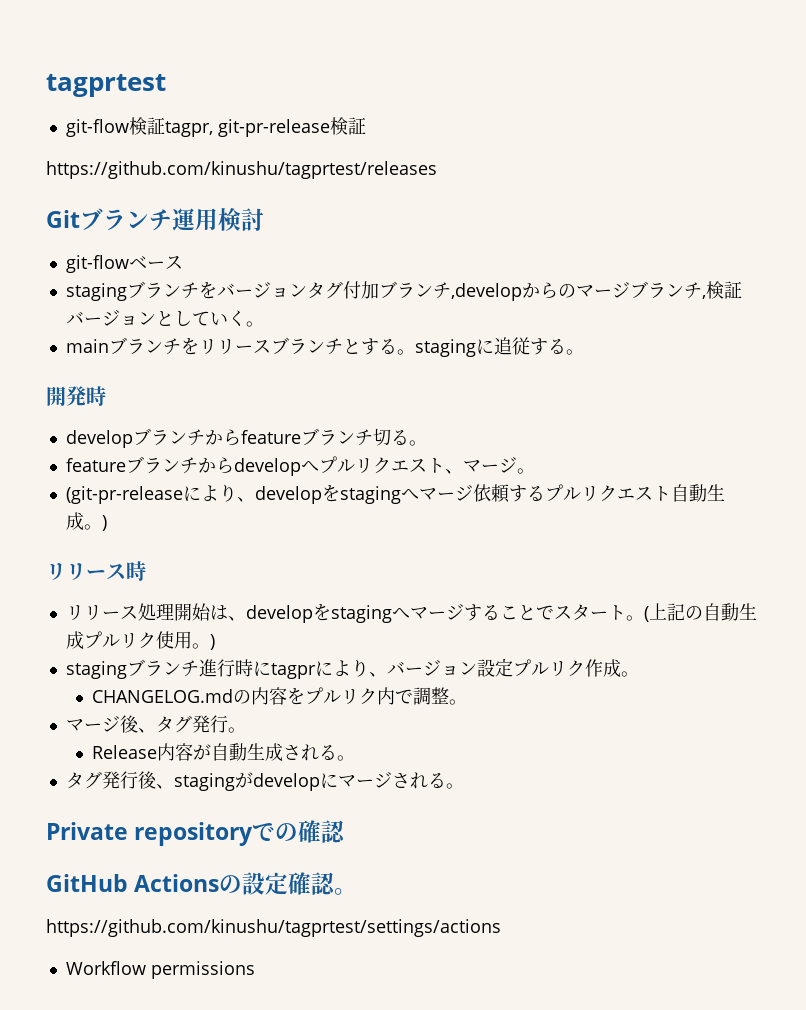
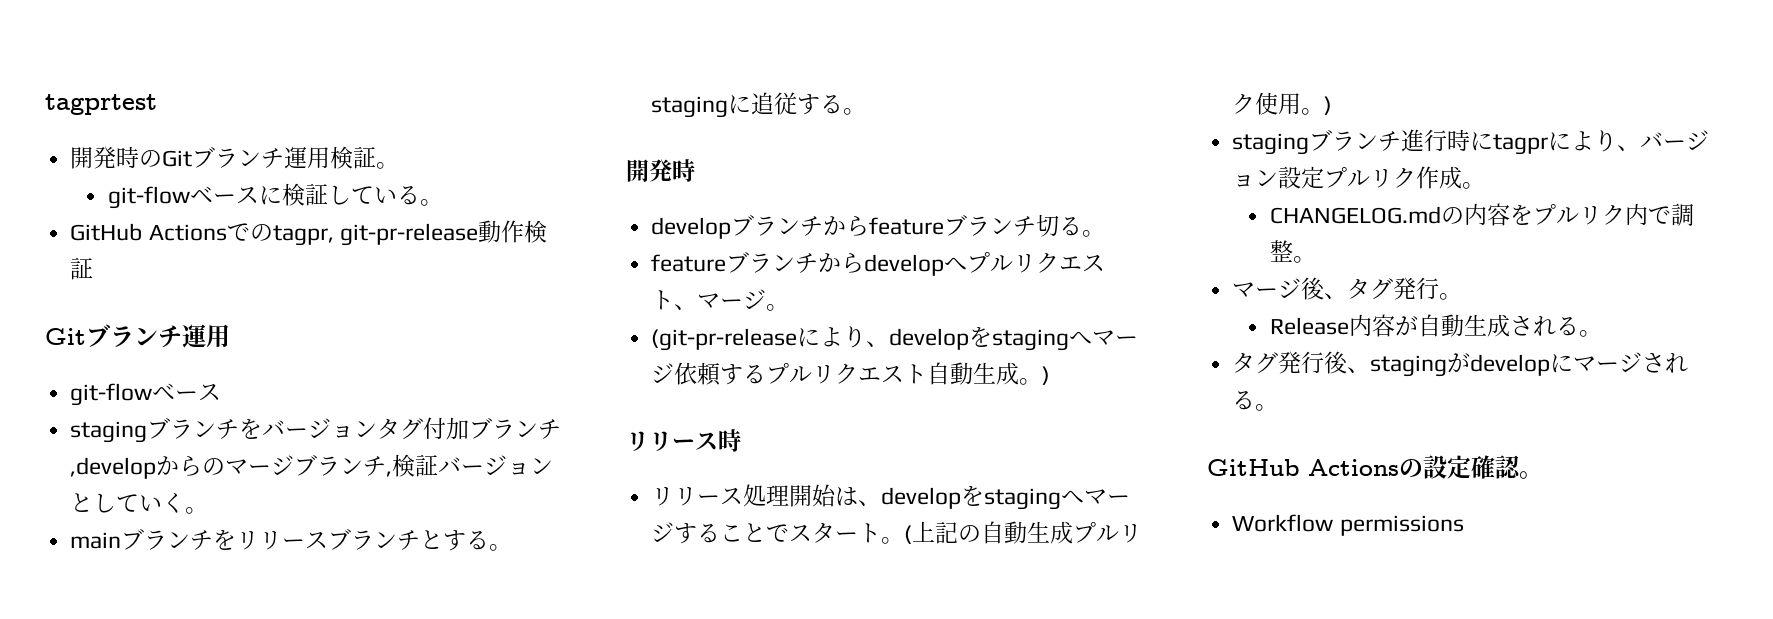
[65,117,165,137] git-flow検証 -> [70,146,400,169] [107,183,443,209] [70,223,273,241] 開発時のGitブランチ運用検証。 // git-flowベースに検証している。 // GitHub Actionsでの
[329,117,366,135] [46,161,437,179] [46,208,264,231] 検証 // https://github.com/kinushu/tagprtest/releases // Gitブランチ運用検討 -> [477,220,547,243] [70,257,94,280] [45,324,230,348] 動作検証 // Gitブランチ運用
[46,820,347,846] // Private repositoryでの確認 -> (1279, 407) none
[46,919,501,937] // https://github.com/kinushu/tagprtest/settings/actions -> (1543, 475) none

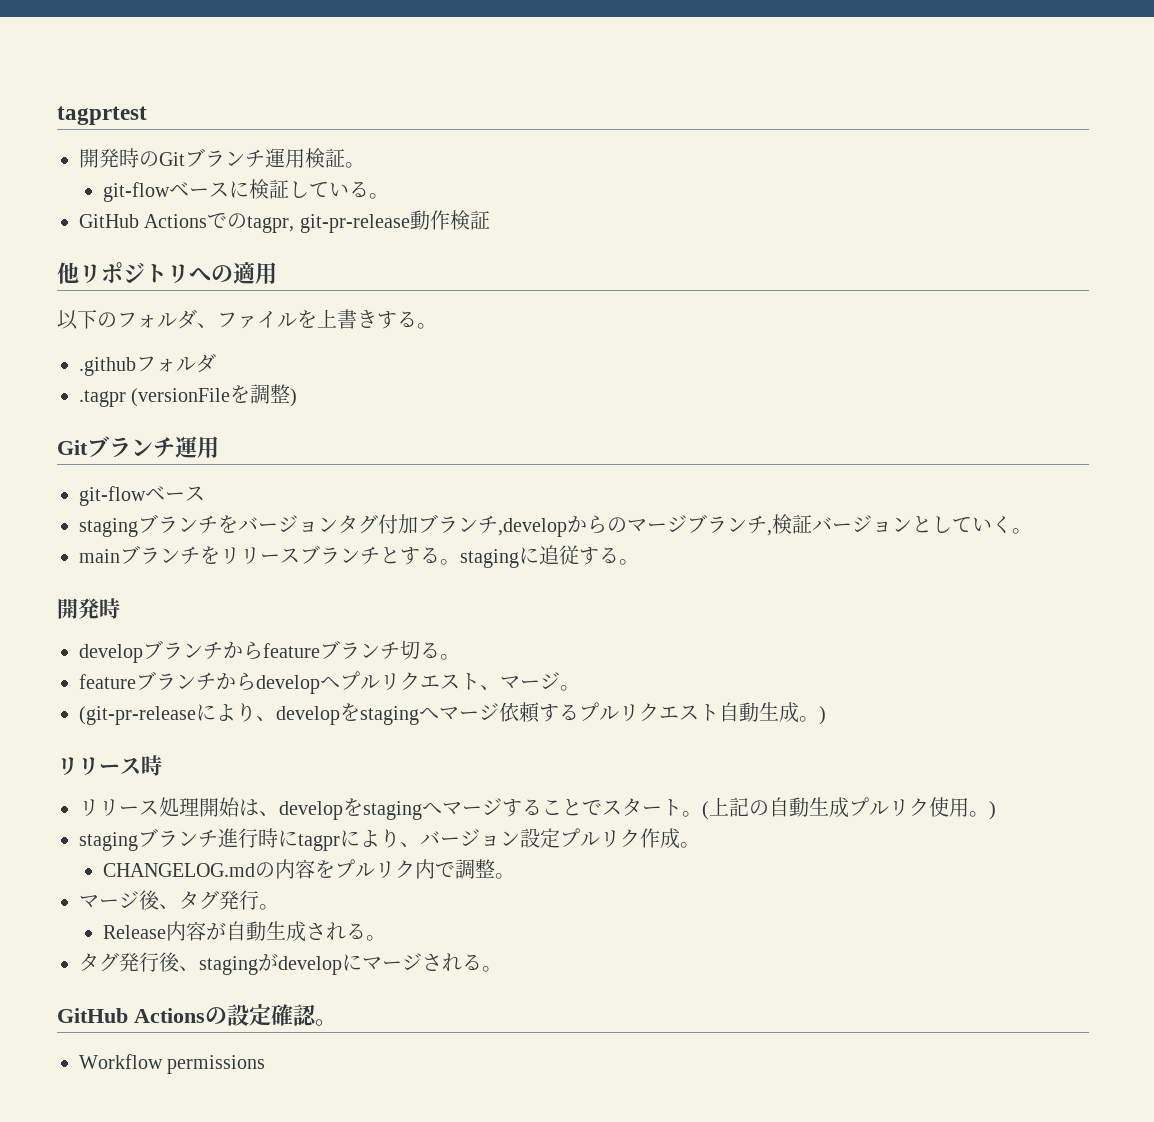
(94, 268) none -> [57,262,277,284] [57,309,437,330] [79,353,216,376] [79,384,298,407] // 他リポジトリへの適用 // 以下のフォルダ、ファイルを上書きする。 // .githubフォルダ // .tagpr (versionFileを調整)

